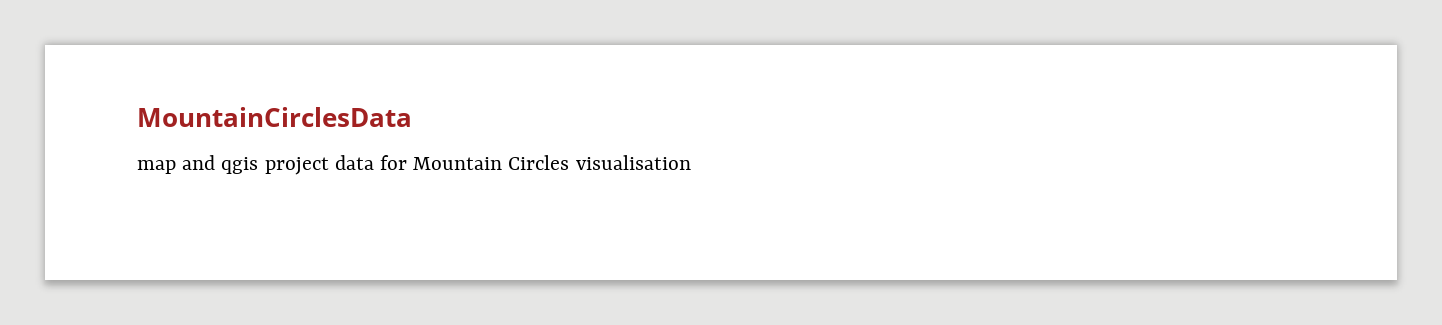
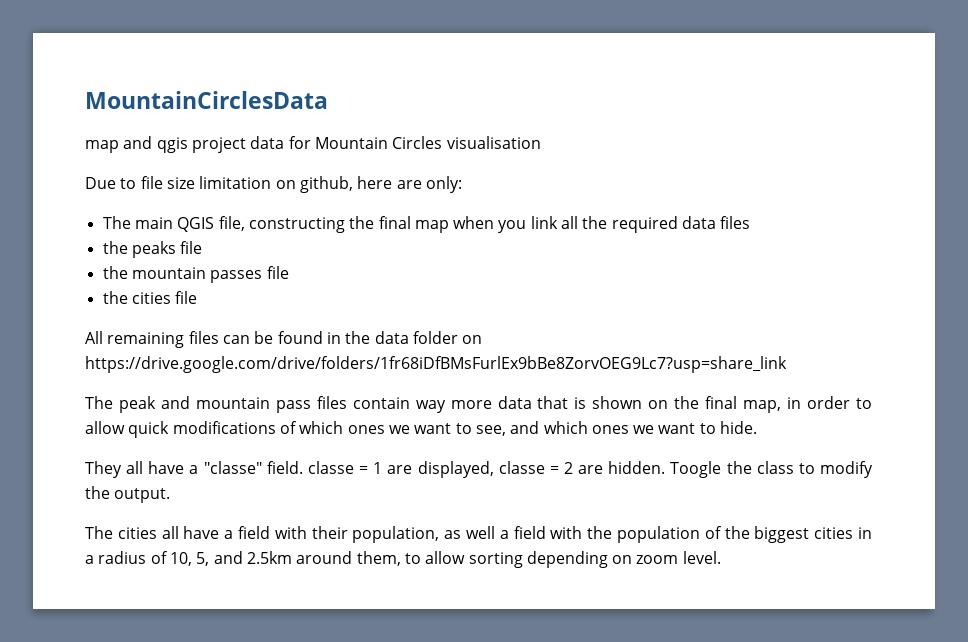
(691, 162) none -> [85,176,462,193] [102,216,751,233] [102,241,203,258] [102,266,289,283] [102,291,198,304] [85,331,483,348] [85,356,787,373] [85,396,872,413] [85,421,758,438] [85,461,873,478] [85,486,171,503] [85,526,872,543] [85,551,721,568] // Due to file size limitation on github, here are only: // The main QGIS file, constructing the final map when you link all the required data files // the peaks file // the mountain passes file // the cities file // All remaining files can be found in the data folder on https://drive.google.com/drive/folders/1fr68iDfBMsFurlEx9bBe8ZorvOEG9Lc7?usp=share_link // The peak and mountain pass files contain way more data that is shown on the final map, in order to allow quick modifications of which ones we want to see, and which ones we want to hide. // They all have a "classe" field. classe = 1 are displayed, classe = 2 are hidden. Toogle the class to modify the output. // The cities all have a field with their population, as well a field with the population of the biggest cities in a radius of 10, 5, and 2.5km around them, to allow sorting depending on zoom level.

